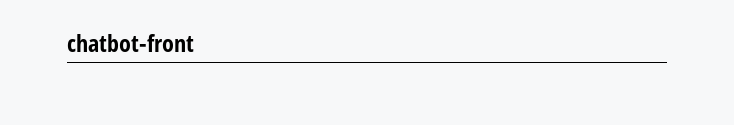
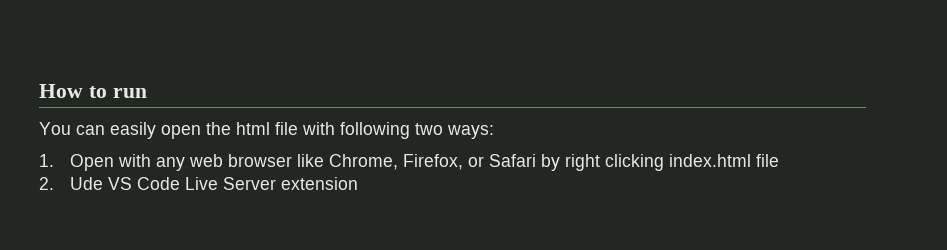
[67,34,194,52] chatbot-front -> [39,84,147,98] [39,122,494,139] [39,154,779,171] [39,177,358,190] How to run // You can easily open the html file with following two ways: // 1. Open with any web browser like Chrome, Firefox, or Safari by right clicking index.html file // 2. Ude VS Code Live Server extension

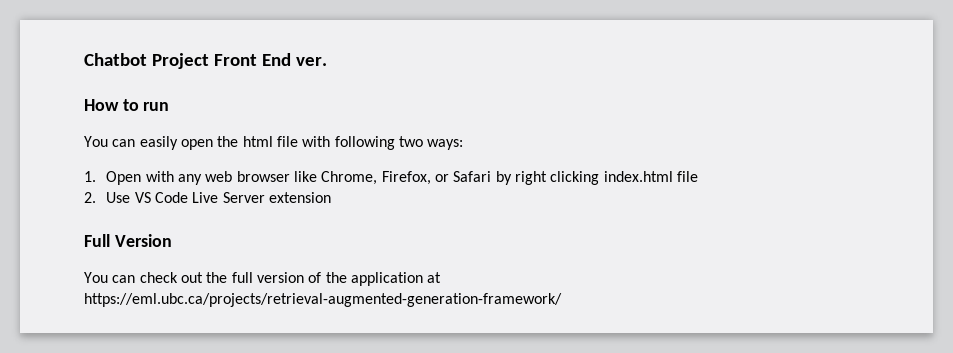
(39, 91) none -> [84,53,327,69] Chatbot Project Front End ver. //
[69,177,103,190] Ude -> [106,192,131,203] Use
(358, 183) none -> [84,234,172,247] [84,272,442,286] [84,293,562,307] // Full Version // You can check out the full version of the application at https://eml.ubc.ca/projects/retrieval-augmented-generation-framework/

